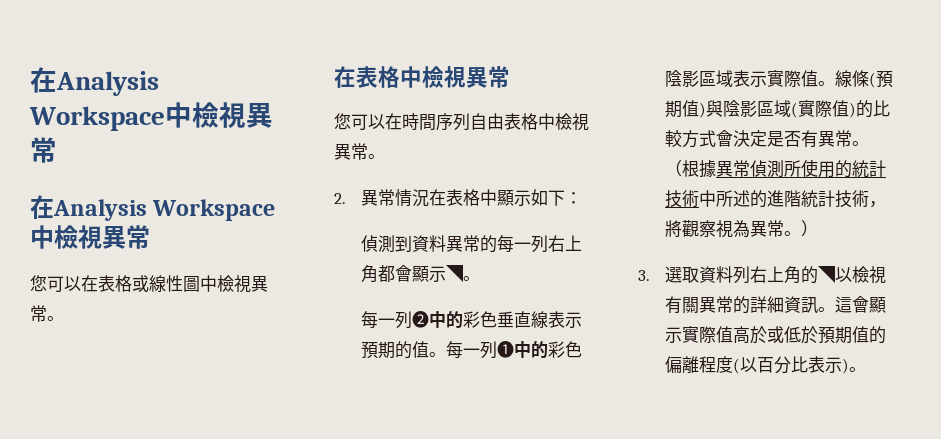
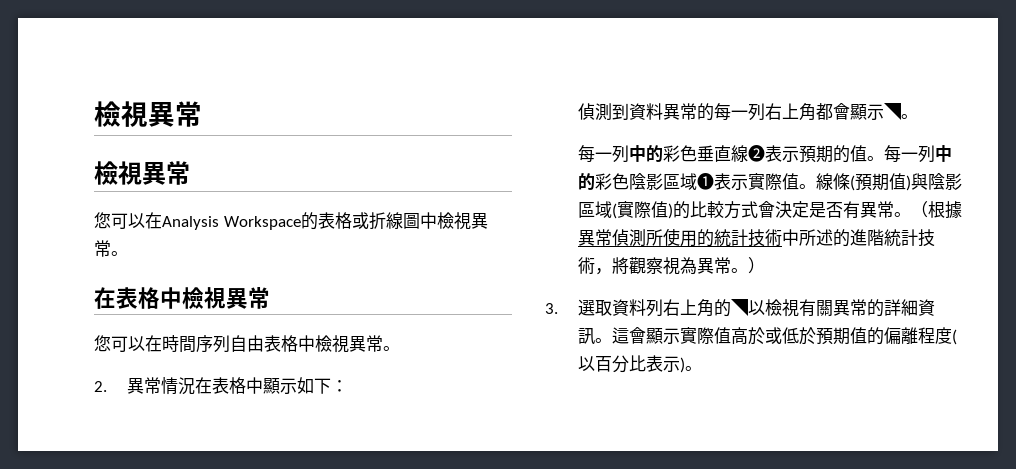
[30,67,159,96] [29,102,273,131] [30,137,57,163] [30,195,276,221] [30,225,150,249] [30,275,183,292] 在Analysis Workspace中檢視異常 // 在Analysis Workspace中檢視異常 // 您可以在表格或線性 -> [94,101,202,127] [94,161,190,185] [94,212,403,230] 檢視異常 // 檢視異常 // 您可以在Analysis Workspace的表格或折線
[411,311,429,328] ➋ -> (630, 154) none
(548, 319) none -> [748,145,766,162] ➋
[496,341,514,358] ➊ -> (936, 154) none
(733, 78) none -> [697,173,715,190] ➊

